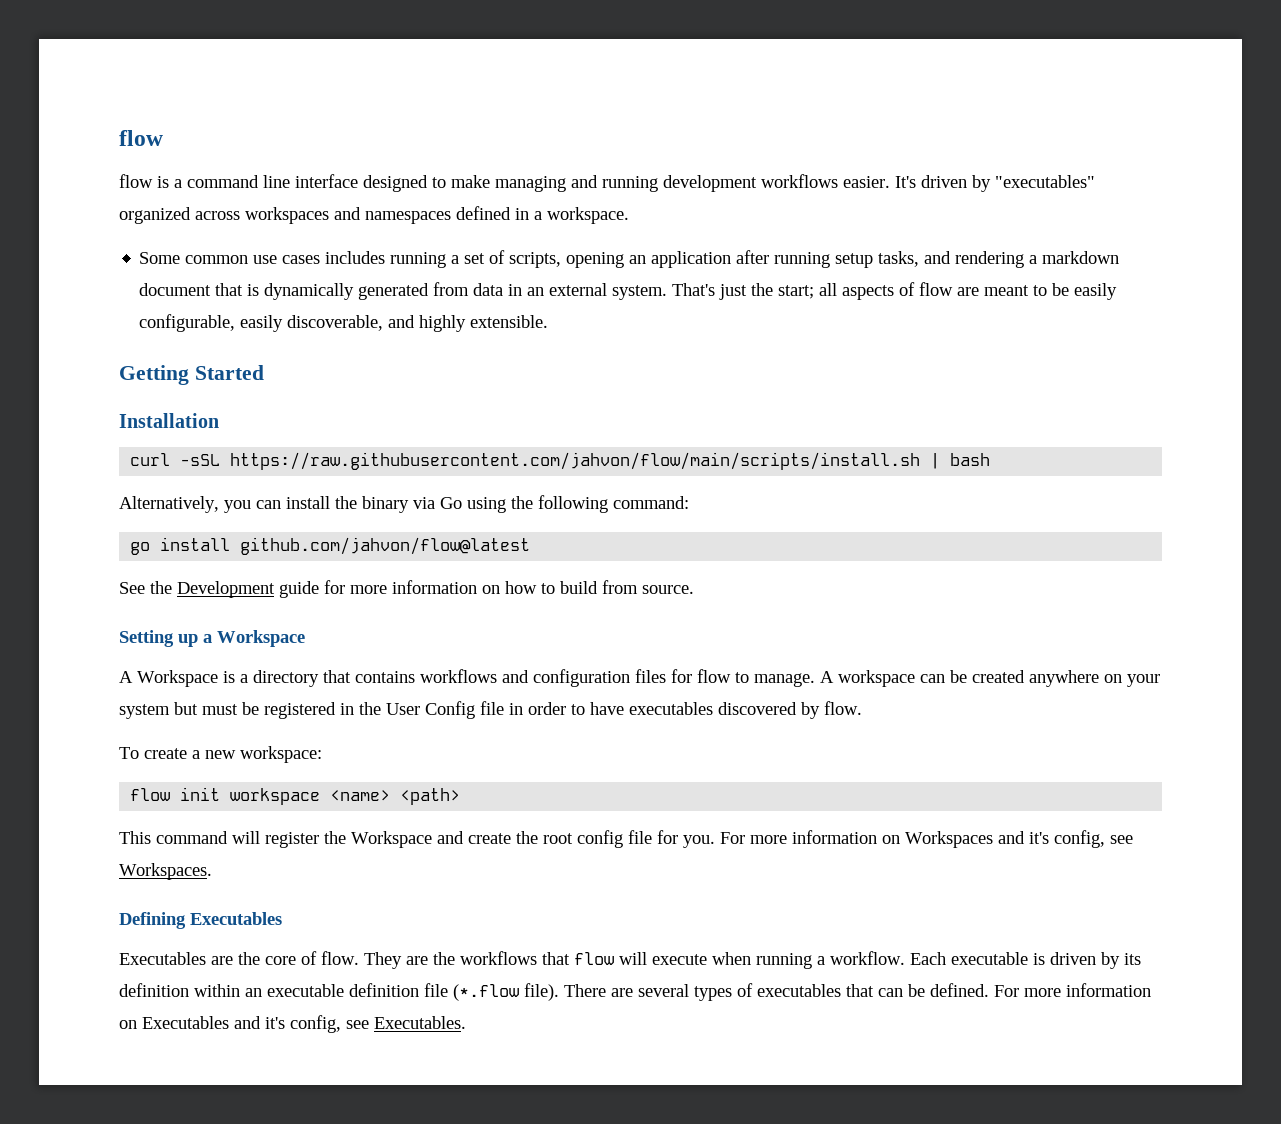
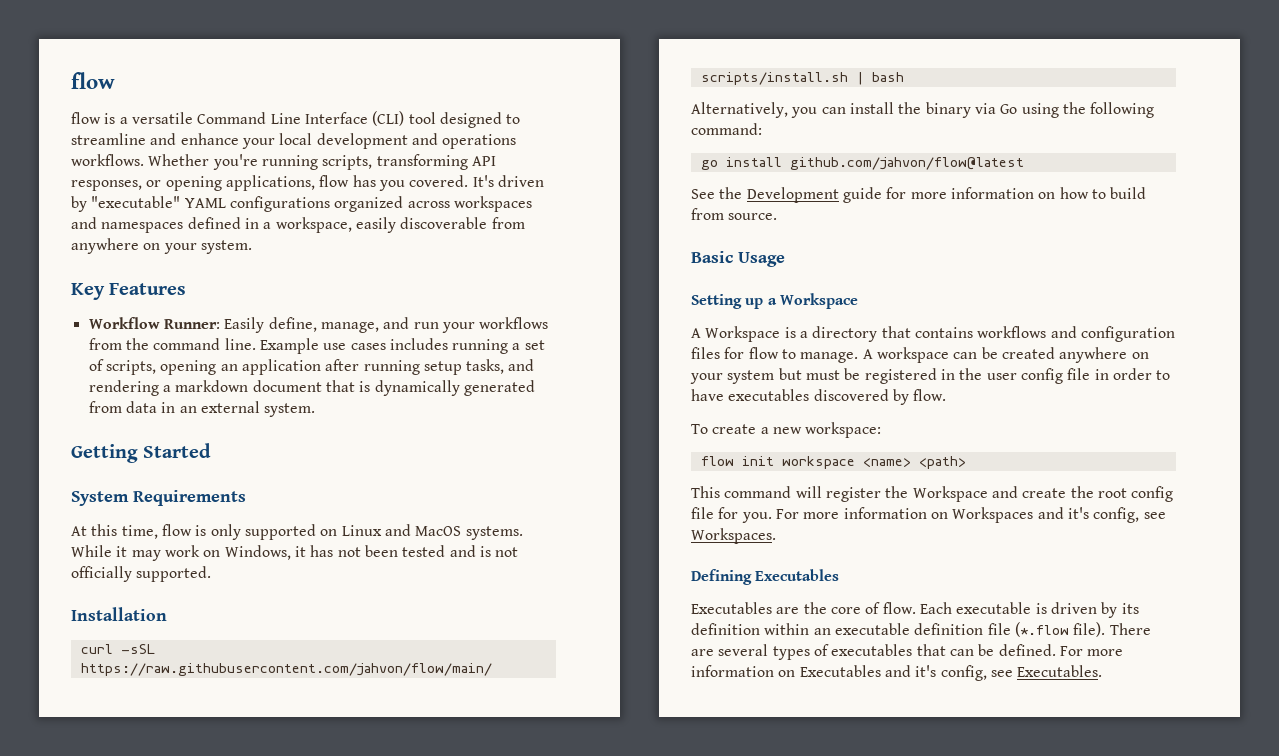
[187,174,1095,192] command line interface designed to make managing and running development workflows easier. It's driven by "executables" -> [131,111,521,128] [71,133,517,149] [71,154,496,170] [71,175,544,191] [71,196,330,212] versatile Command Line Interface (CLI) tool designed to streamline and enhance your local development and operations workflows. Whether you're running scripts, transforming API responses, or opening applications, flow has you covered. It's driven by "executable" YAML configurations
[547,207,629,224] [139,252,249,264] workspace. // Some common -> [275,217,525,233] [71,238,252,254] [71,283,187,300] [88,317,549,333] [88,338,319,354] workspace, easily discoverable from anywhere on your system. // Key Features // Workflow Runner: Easily define, manage, and run your workflows from the command line. Example
[672,282,1118,300] [139,314,549,332] [119,365,264,385] That's just the start; all aspects of flow are meant to be easily configurable, easily discoverable, and highly extensible. // Getting Started -> [71,443,212,463] [71,490,246,506] [71,524,523,540] [71,545,519,561] [71,566,212,582] // Getting Started // System Requirements // At this time, flow is only supported on Linux and MacOS systems. While it may work on Windows, it has not been tested and is not officially supported.
(694, 589) none -> [691,251,785,267] // Basic Usage
[386,701,475,719] User Config -> [986,368,1063,384] user config
[364,951,905,969] They are the workflows that flow will execute when running a workflow. -> (916, 608) none

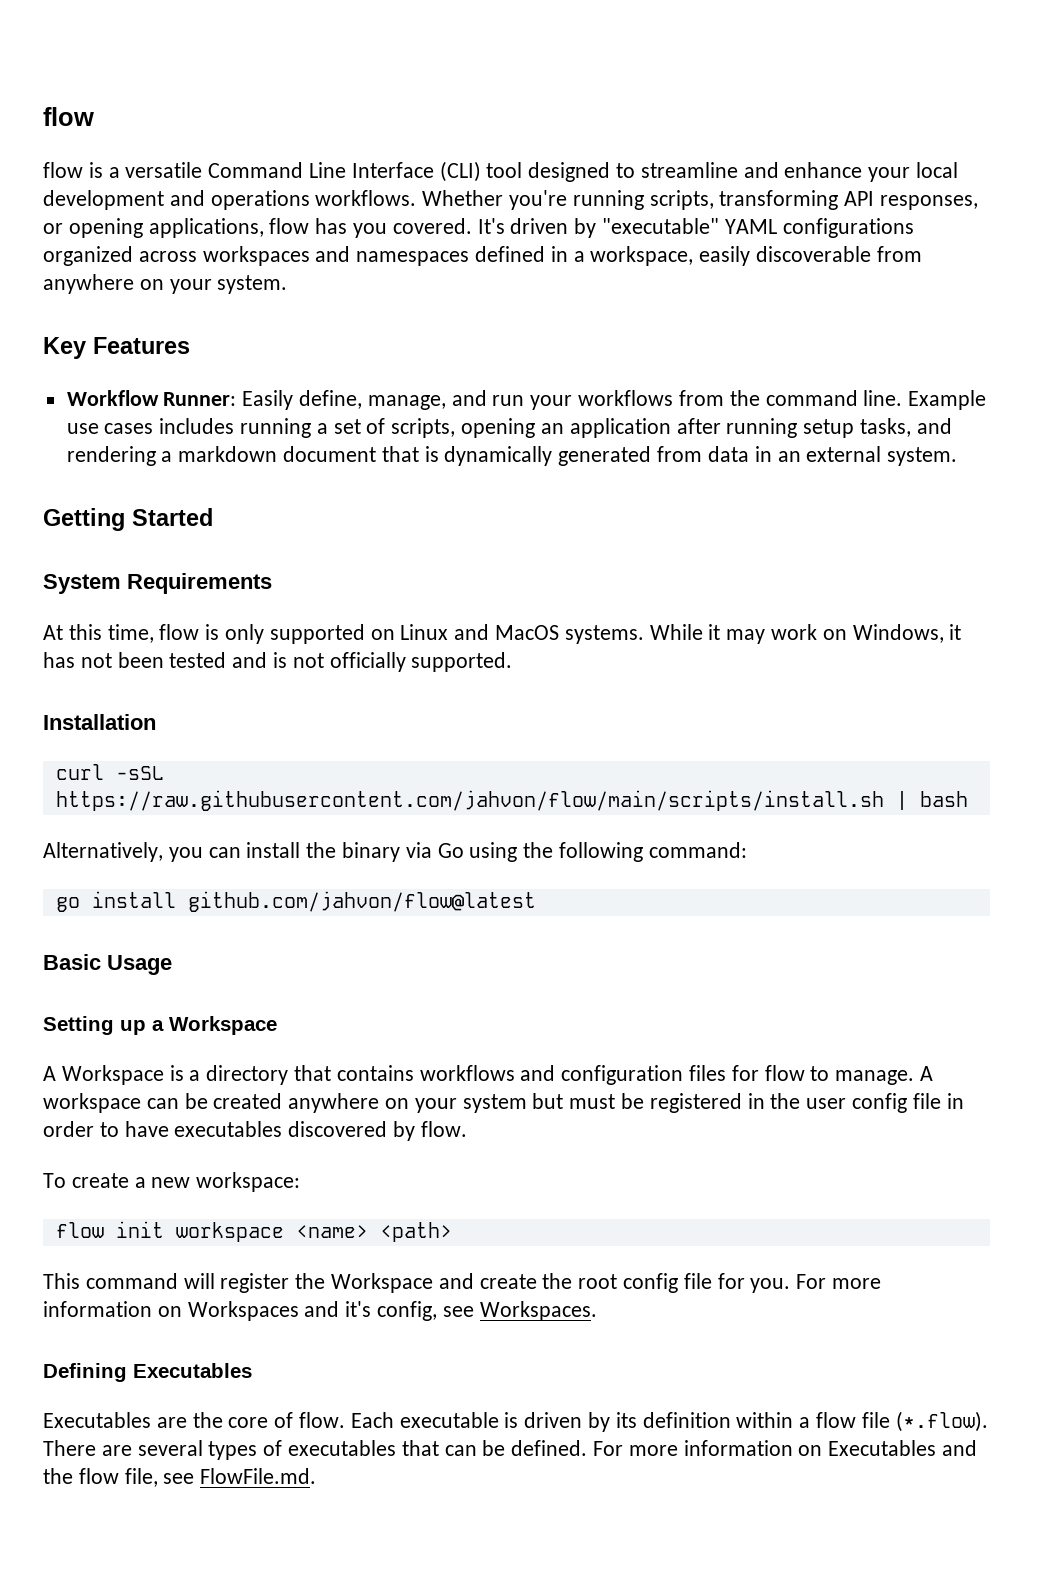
[691,187,1147,203] [691,208,778,220] // See the Development guide for more information on how to build from source. -> (536, 901) none
[813,622,1106,637] an executable definition file (*.flow file). -> [799,1411,988,1432] a flow file (*.flow).
[915,665,1103,681] it's config, see Executables. -> [43,1468,317,1487] the flow file, see FlowFile.md.

